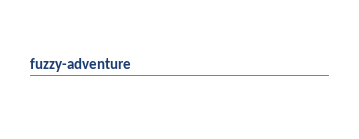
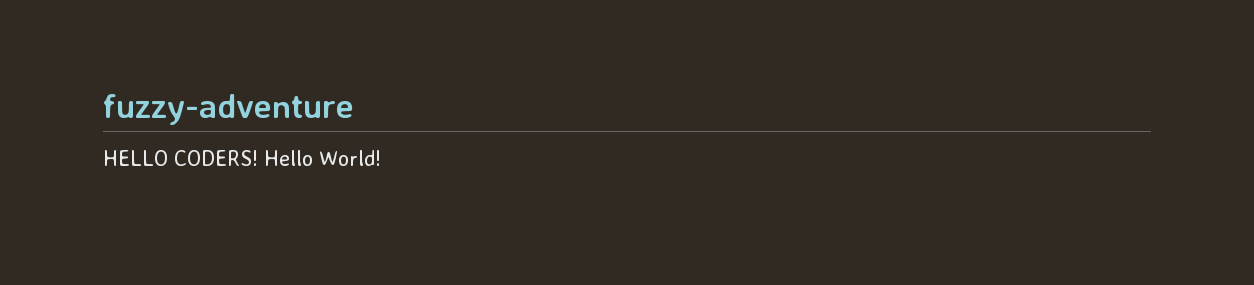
(131, 65) none -> [103,150,381,166] // HELLO CODERS! Hello World!

